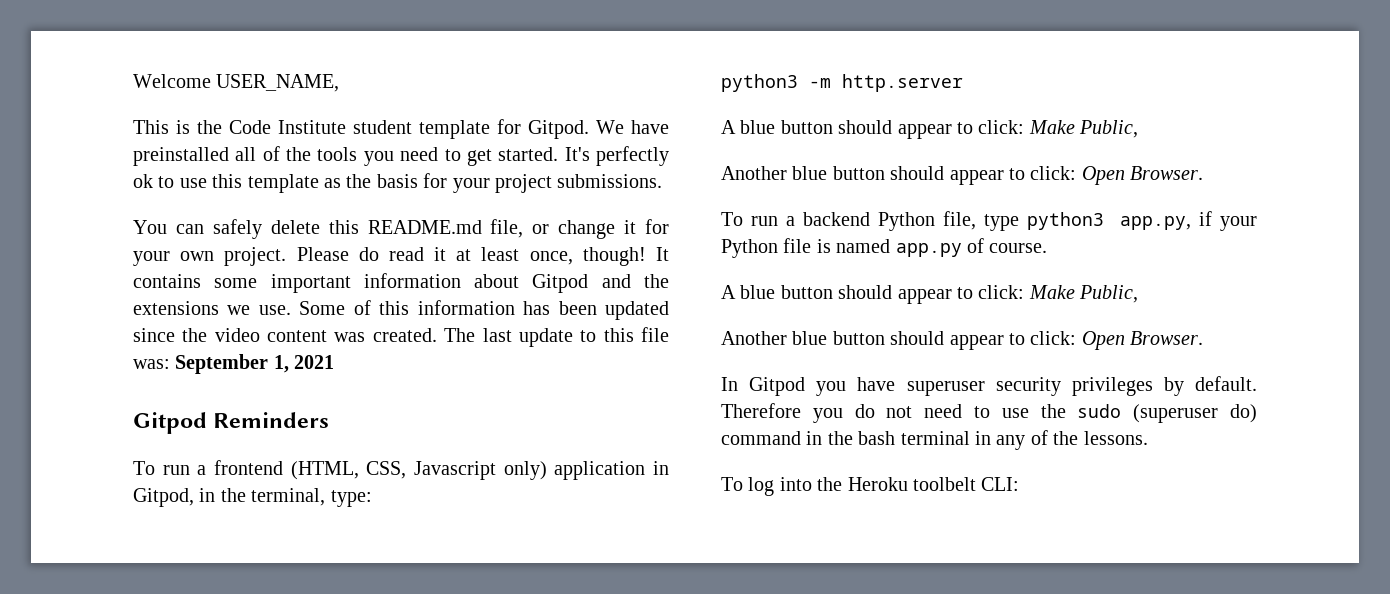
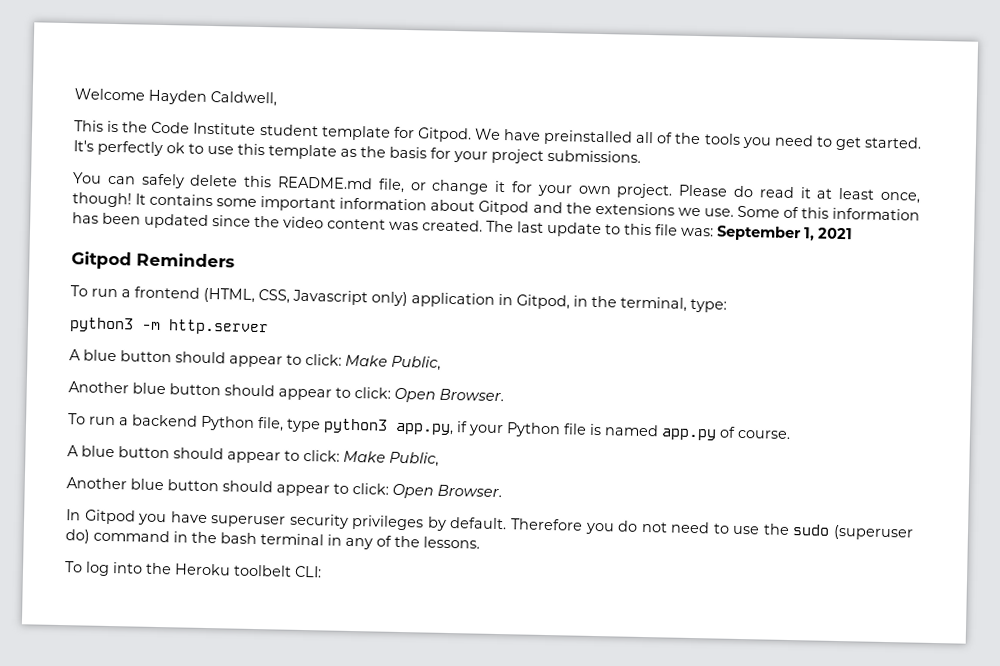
[216,74,340,92] USER_NAME, -> [148,89,277,107] Hayden Caldwell,

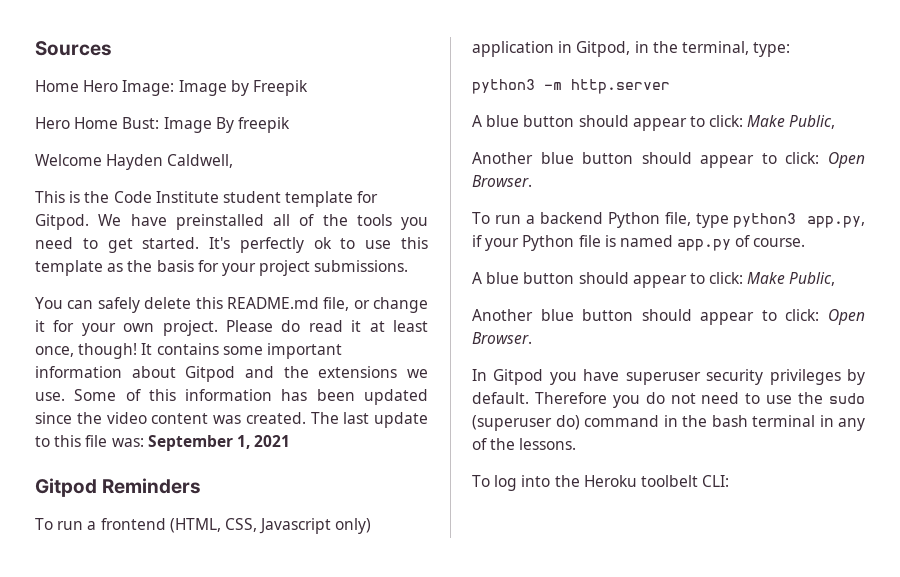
(74, 94) none -> [35,41,112,56] [35,80,308,96] [35,117,290,133] Sources // Home Hero Image: Image by Freepik // Hero Home Bust: Image By freepik //

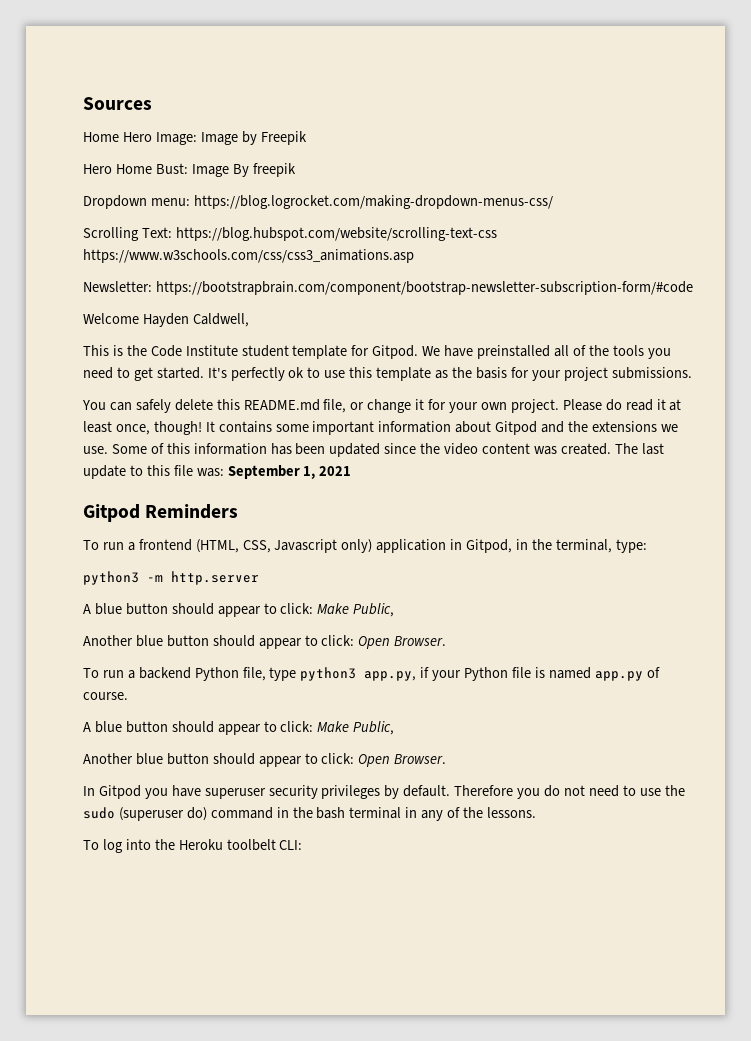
(290, 125) none -> [83,195,553,209] [83,227,497,241] [83,249,414,263] [83,281,693,295] // Dropdown menu: https://blog.logrocket.com/making-dropdown-menus-css/ // Scrolling Text: https://blog.hubspot.com/website/scrolling-text-css https://www.w3schools.com/css/css3_animations.asp // Newsletter: https://bootstrapbrain.com/component/bootstrap-newsletter-subscription-form/#code

